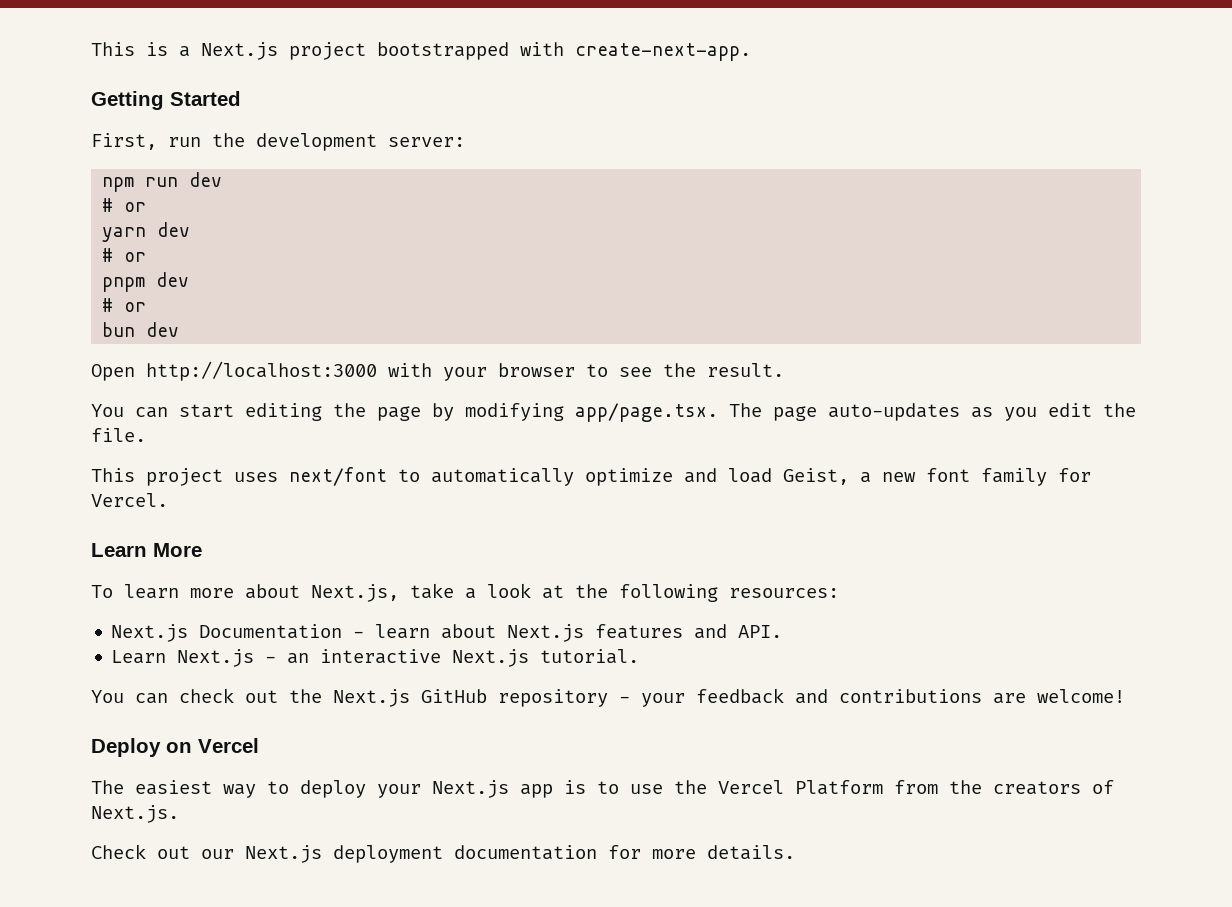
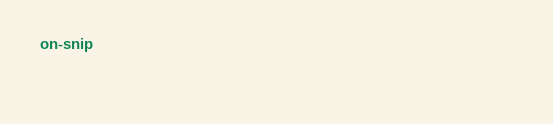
[91,42,751,61] [91,91,241,110] [91,133,465,151] [102,172,223,192] [102,198,147,212] [102,222,191,242] [102,248,147,262] [102,272,190,292] [102,298,147,312] [102,322,180,337] [91,361,784,381] [91,403,1136,422] [91,428,146,442] [91,467,1091,486] [91,493,168,507] [91,543,202,557] [91,583,839,602] [111,624,783,642] [111,649,640,667] [91,688,1125,707] [91,738,259,757] [91,780,1114,798] [91,805,179,823] [91,844,795,863] This is a Next.js project bootstrapped with create-next-app. // Getting Started // First, run the development server: // npm run dev // # or // yarn dev // # or // pnpm dev // # or // bun dev // Open http://localhost:3000 with your browser to see the result. // You can start editing the page by modifying app/page.tsx. The page auto-updates as you edit the file. // This project uses next/font to automatically optimize and load Geist, a new font family for Vercel. // Learn More // To learn more about Next.js, take a look at the following resources: // Next.js Documentation - learn about Next.js features and API. // Learn Next.js - an interactive Next.js tutorial. // You can check out the Next.js GitHub repository - your feedback and contributions are welcome! // Deploy on Vercel // The easiest way to deploy your Next.js app is to use the Vercel Platform from the creators of Next.js. // Check out our Next.js deployment documentation for more details. -> [40,38,93,52] on-snip

